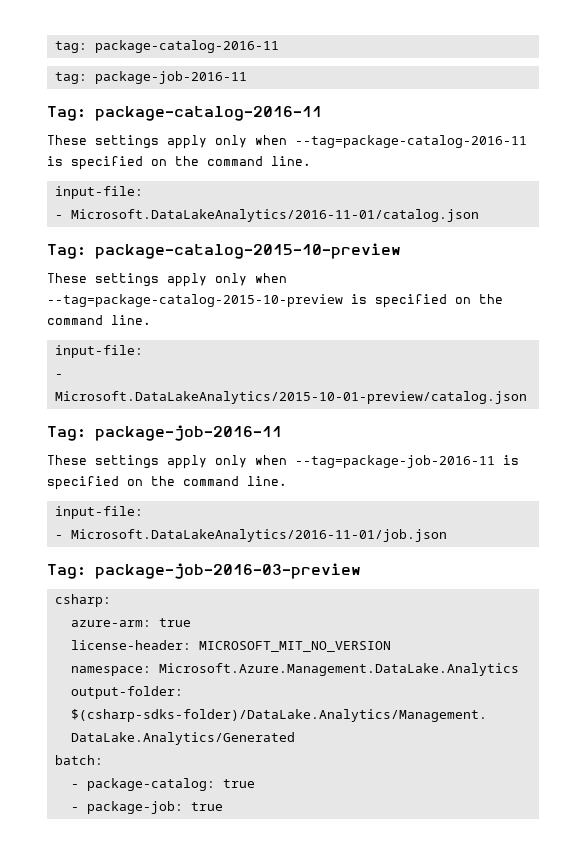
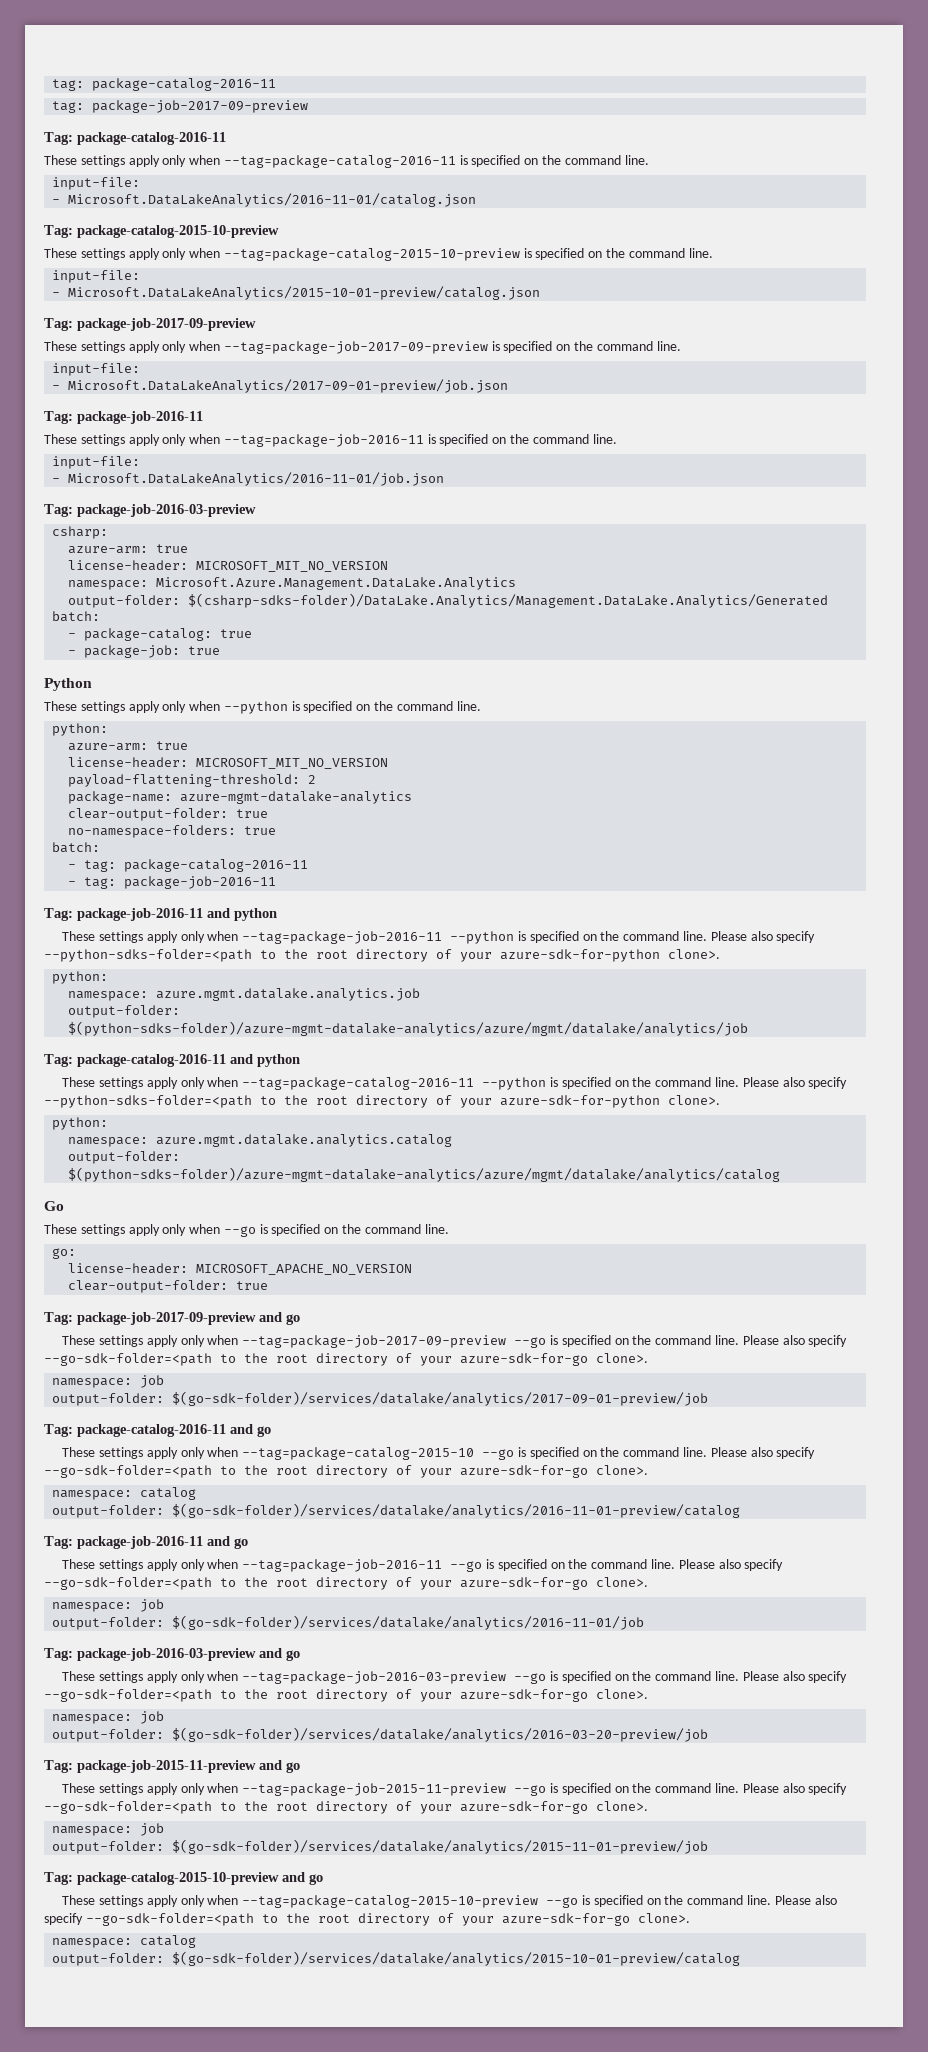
[94,71,247,84] package-job-2016-11 -> [92,100,309,113] package-job-2017-09-preview
(527, 397) none -> [44,318,256,331] [44,341,681,354] [52,363,141,376] [52,379,509,393] // Tag: package-job-2017-09-preview // These settings apply only when --tag=package-job-2017-09-preview is specified on the command line. // input-file: // - Microsoft.DataLakeAnalytics/2017-09-01-preview/job.json
(223, 806) none -> [44,678,92,691] [44,701,481,714] [52,723,109,736] [68,741,189,751] [68,757,389,769] [68,774,317,787] [68,791,413,804] [68,808,269,821] [68,825,277,838] [52,842,101,853] [68,859,309,872] [68,876,277,889] [44,908,277,921] [62,931,816,944] [44,949,720,962] [52,971,109,984] [68,988,421,1001] [68,1005,181,1018] [68,1021,749,1036] [44,1054,300,1067] [62,1077,848,1090] [44,1095,720,1108] [52,1117,109,1130] [68,1134,453,1147] [68,1151,181,1164] [68,1167,781,1182] [44,1201,64,1211] [44,1224,449,1237] [52,1248,77,1259] [68,1263,413,1275] [68,1280,269,1293] [44,1312,300,1325] [62,1335,848,1348] [44,1353,648,1366] [52,1375,165,1388] [52,1391,709,1406] [44,1424,271,1437] [62,1447,816,1460] [44,1465,648,1478] [52,1487,197,1500] [52,1503,741,1518] [44,1536,248,1549] [62,1559,784,1572] [44,1577,648,1590] [52,1599,165,1612] [52,1615,645,1630] [44,1648,300,1661] [62,1671,848,1684] [44,1689,648,1702] [52,1711,165,1724] [52,1727,709,1742] [44,1760,300,1773] [62,1783,848,1796] [44,1801,648,1814] [52,1823,165,1836] [52,1839,709,1854] [44,1872,323,1885] [62,1895,837,1908] [44,1913,690,1926] [52,1935,197,1948] [52,1951,741,1966] // Python // These settings apply only when --python is specified on the command line. // python: // azure-arm: true // license-header: MICROSOFT_MIT_NO_VERSION // payload-flattening-threshold: 2 // package-name: azure-mgmt-datalake-analytics // clear-output-folder: true // no-namespace-folders: true // batch: // - tag: package-catalog-2016-11 // - tag: package-job-2016-11 // Tag: package-job-2016-11 and python // These settings apply only when --tag=package-job-2016-11 --python is specified on the command line. Please also specify --python-sdks-folder=<path to the root directory of your azure-sdk-for-python clone>. // python: // namespace: azure.mgmt.datalake.analytics.job // output-folder: $(python-sdks-folder)/azure-mgmt-datalake-analytics/azure/mgmt/datalake/analytics/job // Tag: package-catalog-2016-11 and python // These settings apply only when --tag=package-catalog-2016-11 --python is specified on the command line. Please also specify --python-sdks-folder=<path to the root directory of your azure-sdk-for-python clone>. // python: // namespace: azure.mgmt.datalake.analytics.catalog // output-folder: $(python-sdks-folder)/azure-mgmt-datalake-analytics/azure/mgmt/datalake/analytics/catalog // Go // These settings apply only when --go is specified on the command line. // go: // license-header: MICROSOFT_APACHE_NO_VERSION // clear-output-folder: true // Tag: package-job-2017-09-preview and go // These settings apply only when --tag=package-job-2017-09-preview --go is specified on the command line. Please also specify --go-sdk-folder=<path to the root directory of your azure-sdk-for-go clone>. // namespace: job // output-folder: $(go-sdk-folder)/services/datalake/analytics/2017-09-01-preview/job // Tag: package-catalog-2016-11 and go // These settings apply only when --tag=package-catalog-2015-10 --go is specified on the command line. Please also specify --go-sdk-folder=<path to the root directory of your azure-sdk-for-go clone>. // namespace: catalog // output-folder: $(go-sdk-folder)/services/datalake/analytics/2016-11-01-preview/catalog // Tag: package-job-2016-11 and go // These settings apply only when --tag=package-job-2016-11 --go is specified on the command line. Please also specify --go-sdk-folder=<path to the root directory of your azure-sdk-for-go clone>. // namespace: job // output-folder: $(go-sdk-folder)/services/datalake/analytics/2016-11-01/job // Tag: package-job-2016-03-preview and go // These settings apply only when --tag=package-job-2016-03-preview --go is specified on the command line. Please also specify --go-sdk-folder=<path to the root directory of your azure-sdk-for-go clone>. // namespace: job // output-folder: $(go-sdk-folder)/services/datalake/analytics/2016-03-20-preview/job // Tag: package-job-2015-11-preview and go // These settings apply only when --tag=package-job-2015-11-preview --go is specified on the command line. Please also specify --go-sdk-folder=<path to the root directory of your azure-sdk-for-go clone>. // namespace: job // output-folder: $(go-sdk-folder)/services/datalake/analytics/2015-11-01-preview/job // Tag: package-catalog-2015-10-preview and go // These settings apply only when --tag=package-catalog-2015-10-preview --go is specified on the command line. Please also specify --go-sdk-folder=<path to the root directory of your azure-sdk-for-go clone>. // namespace: catalog // output-folder: $(go-sdk-folder)/services/datalake/analytics/2015-10-01-preview/catalog

